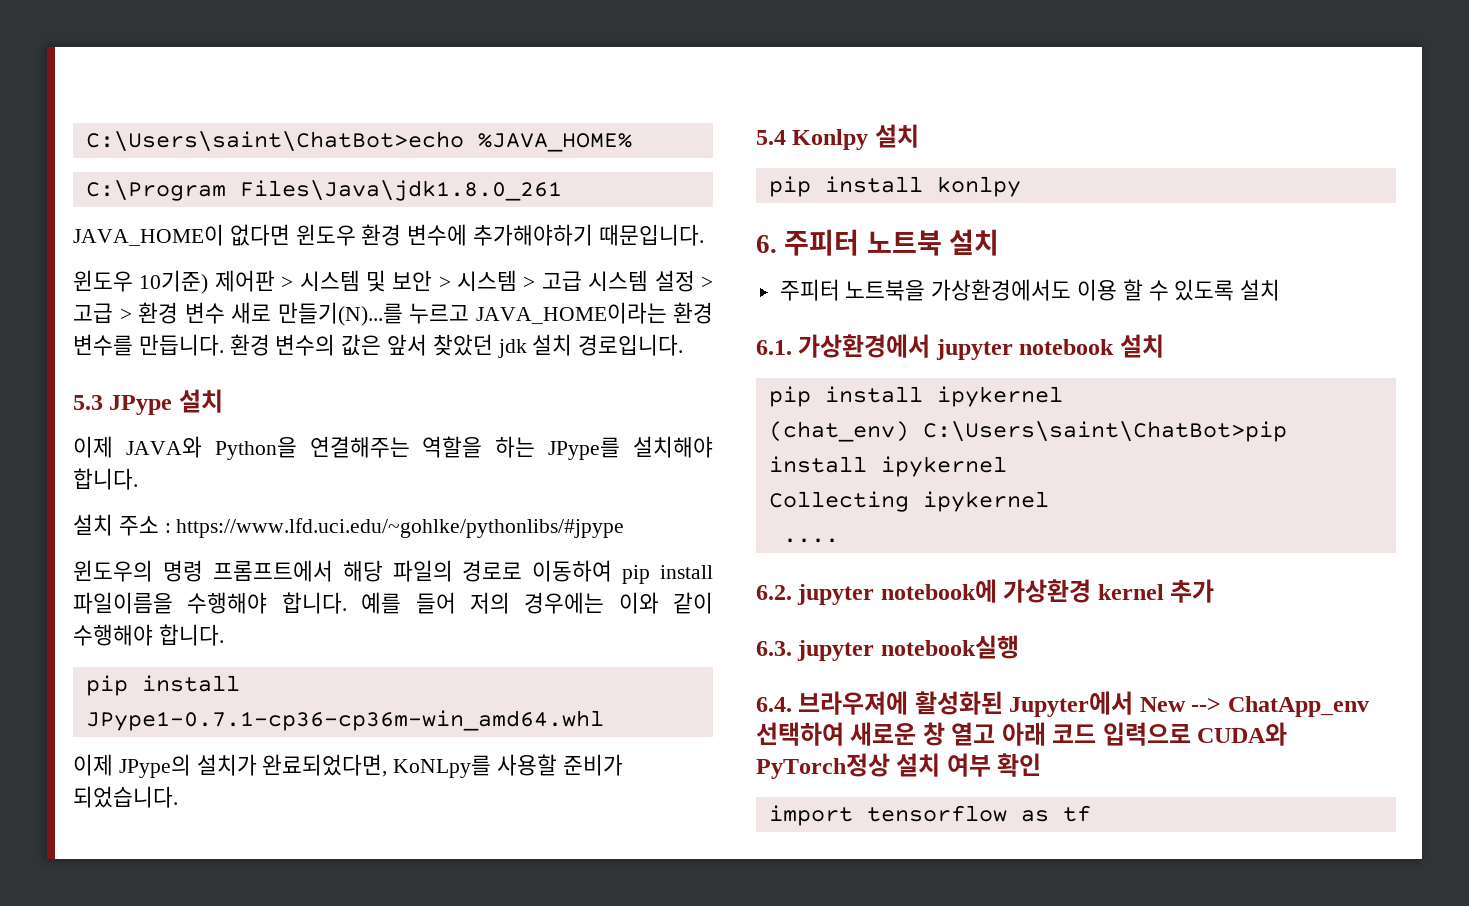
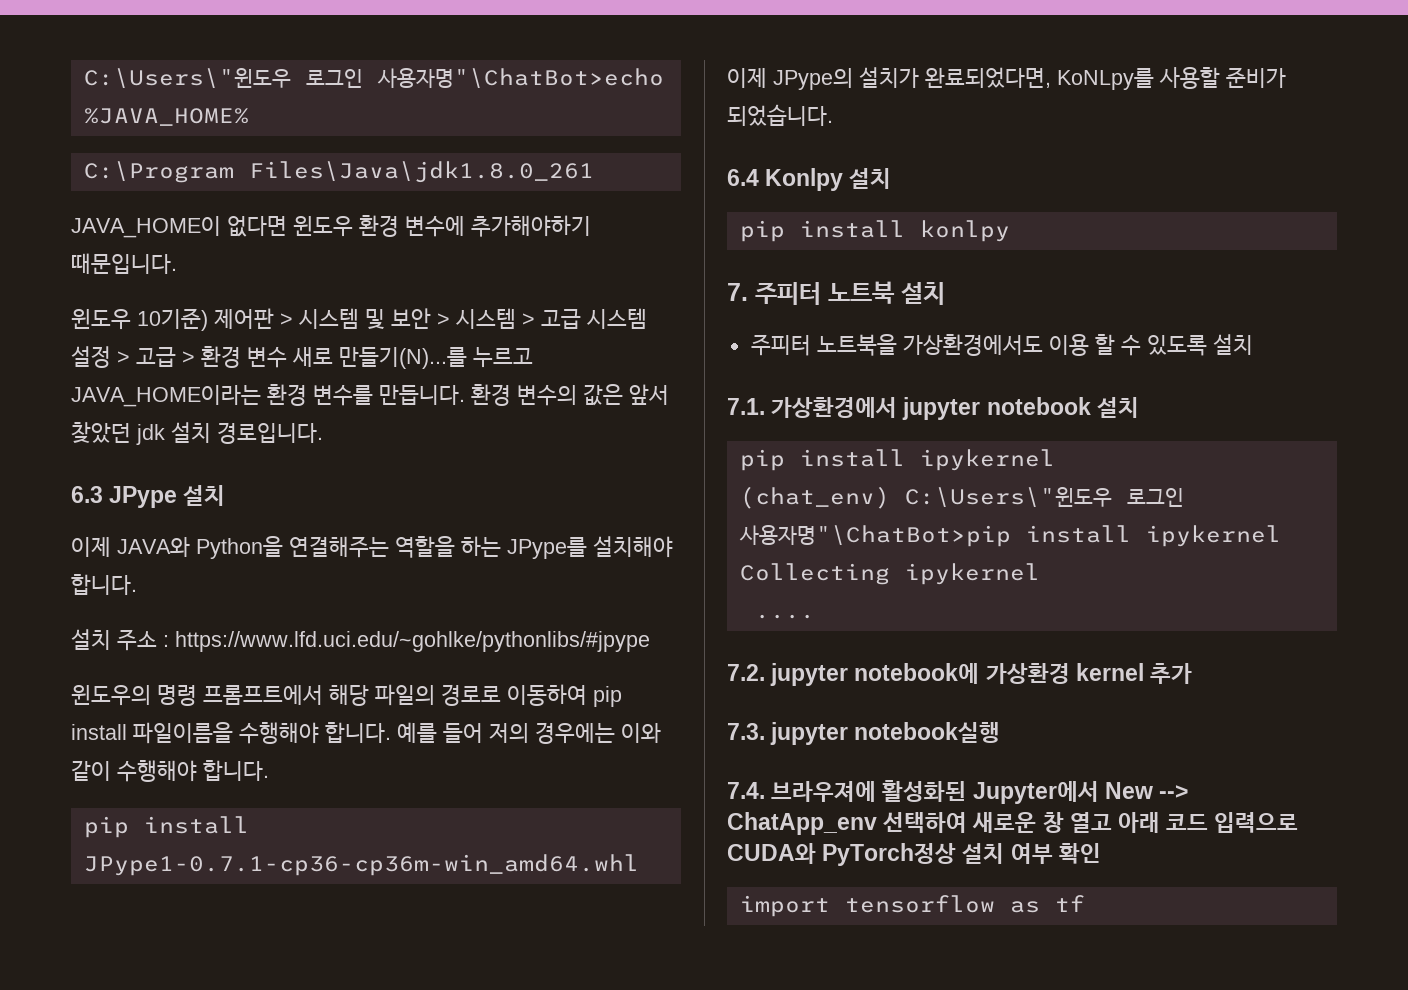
[85,131,464,152] C:\Users\saint\ChatBot>echo -> [83,68,664,88] C:\Users\"윈도우 로그인 사용자명"\ChatBot>echo
[73,395,103,410] 5.3 -> [71,486,103,503] 6.3
[756,130,786,145] 5.4 -> [727,169,759,186] 6.4
[756,235,777,253] 6. -> [727,283,748,301] 7.
[756,340,792,355] 6.1. -> [727,398,765,415] 7.1.
[922,421,1287,442] C:\Users\saint\ChatBot>pip -> [904,487,1184,507] [738,525,1011,547] C:\Users\"윈도우 로그인 사용자명"\ChatBot>pip
[756,585,792,600] 6.2. -> [727,664,765,681] 7.2.
[756,641,792,656] 6.3. -> [727,723,765,740] 7.3.
[756,697,792,712] 6.4. -> [727,782,765,799] 7.4.

